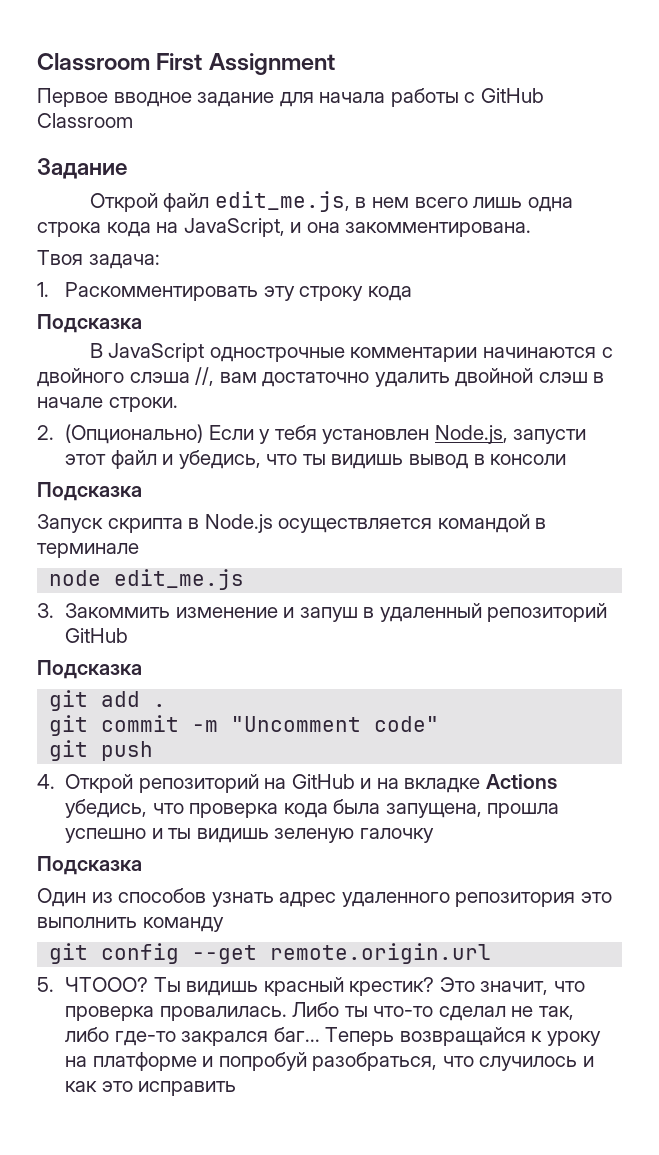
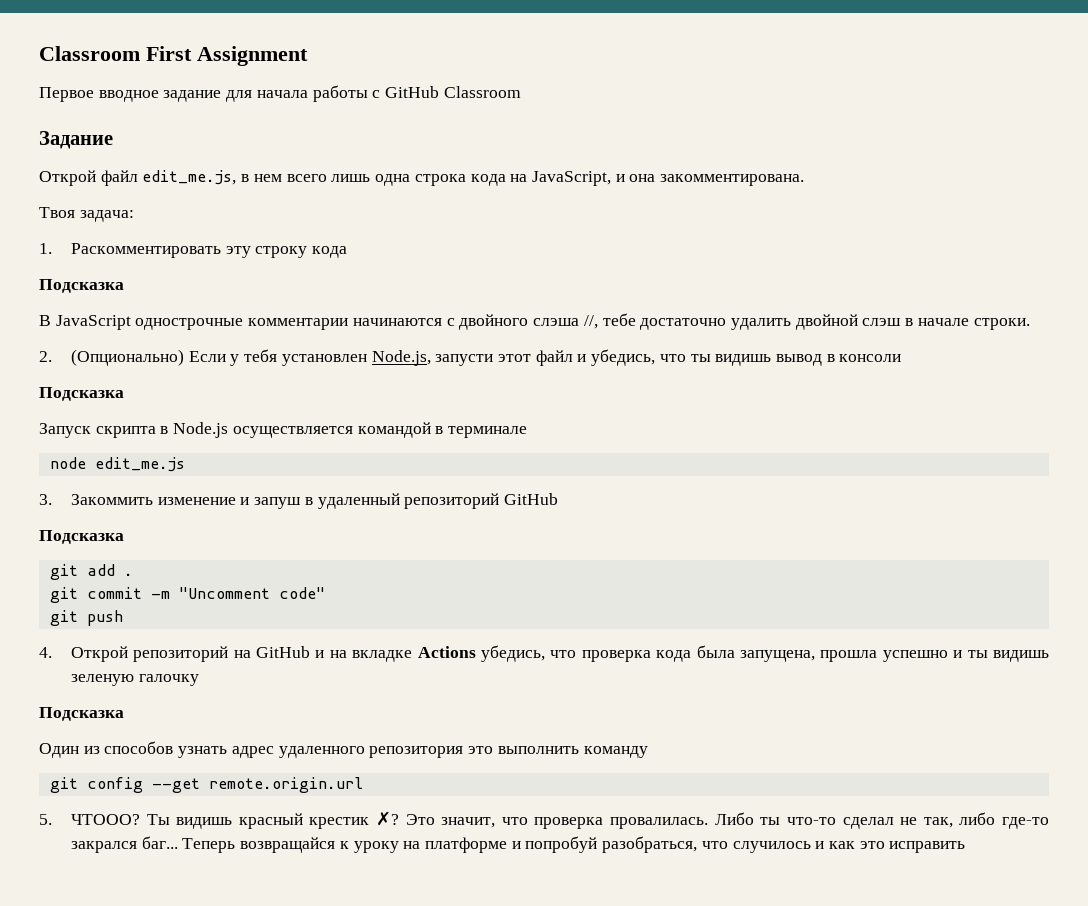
[219,372,257,383] вам -> [602,313,636,326] тебе
[349,977,435,996] крестик? -> [309,811,399,829] крестик ✗?

